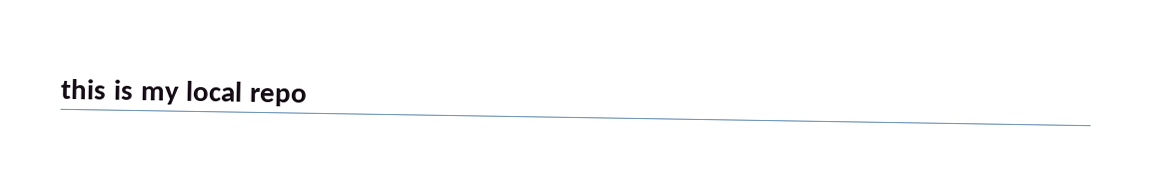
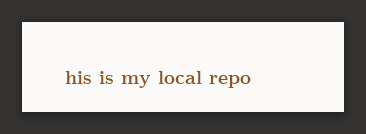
[60,78,107,100] this -> [65,71,92,84] his

